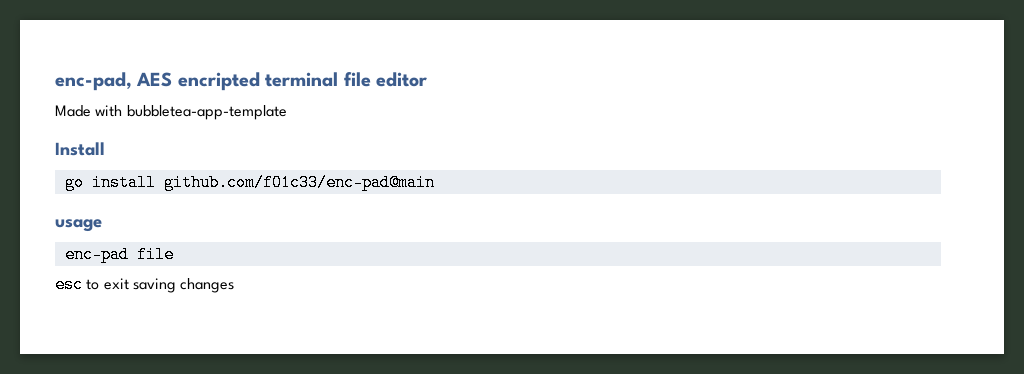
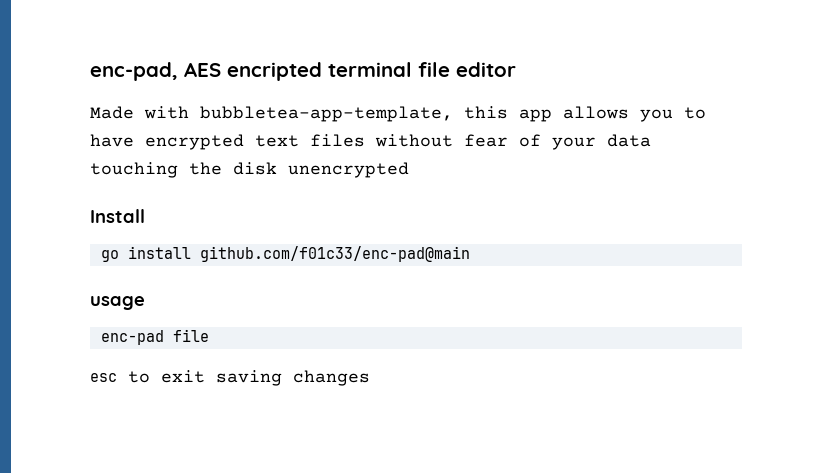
[126,105,287,120] bubbletea-app-template -> [200,106,706,122] [90,134,651,150] [90,162,409,178] bubbletea-app-template, this app allows you to have encrypted text files without fear of your data touching the disk unencrypted

